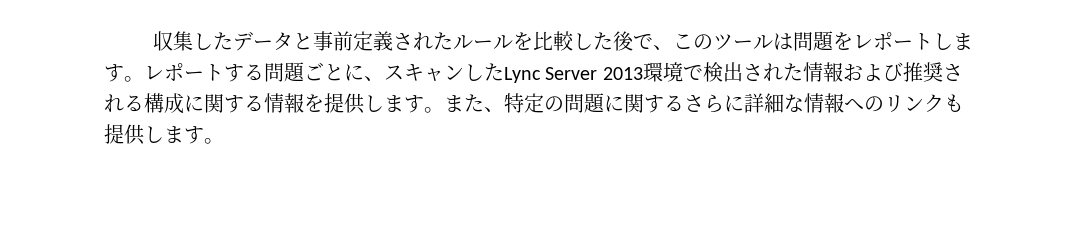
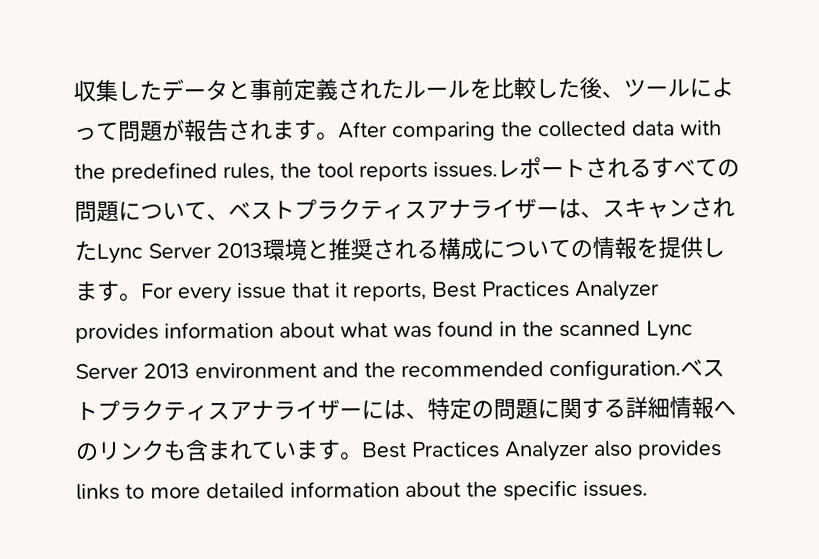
[632,31,973,51] [104,62,364,82] で、このツールは問題をレポートします。レポートする問題ごとに -> [601,77,734,98] [74,119,722,143] [74,157,740,183] [74,198,581,222] 、ツールによって問題が報告されます。After comparing the collected data with the predefined rules, the tool reports issues.レポートされるすべての問題について、ベストプラクティスアナライザーは
[464,64,484,81] し -> [690,197,735,218] され
[682,62,903,82] で検出された情報および -> [306,239,329,259] と
[204,94,264,113] 関する -> [504,239,593,259] ついての
[444,94,484,112] また -> [141,280,660,304] [75,320,693,343] [75,359,725,381] [75,399,406,422] For every issue that it reports, Best Practices Analyzer provides information about what was found in the scanned Lync Server 2013 environment and the recommended configuration.ベストプラクティスアナライザーには
[684,93,804,113] さらに詳細な -> [625,396,670,419] 詳細
[104,124,224,145] 提供します。 -> [185,439,722,462] [76,480,648,501] 含まれています。Best Practices Analyzer also provides links to more detailed information about the specific issues.

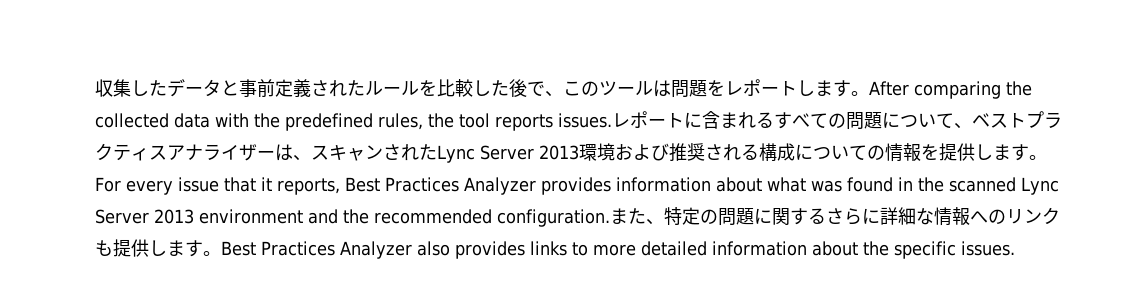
[601,77,734,98] [74,119,273,143] 、ツールによって問題が報告され -> [527,79,815,98] で、このツールは問題をレポートし
[585,157,608,178] さ -> [684,111,738,129] に含ま
[306,239,329,259] と -> [614,143,669,161] および
[680,359,725,378] [75,399,406,422] ベストプラクティスアナライザーには -> [610,208,646,224] また
[625,396,670,419] 詳細 -> [826,207,934,225] さらに詳細な
[185,439,297,462] 含まれてい -> [113,239,167,257] 提供し

